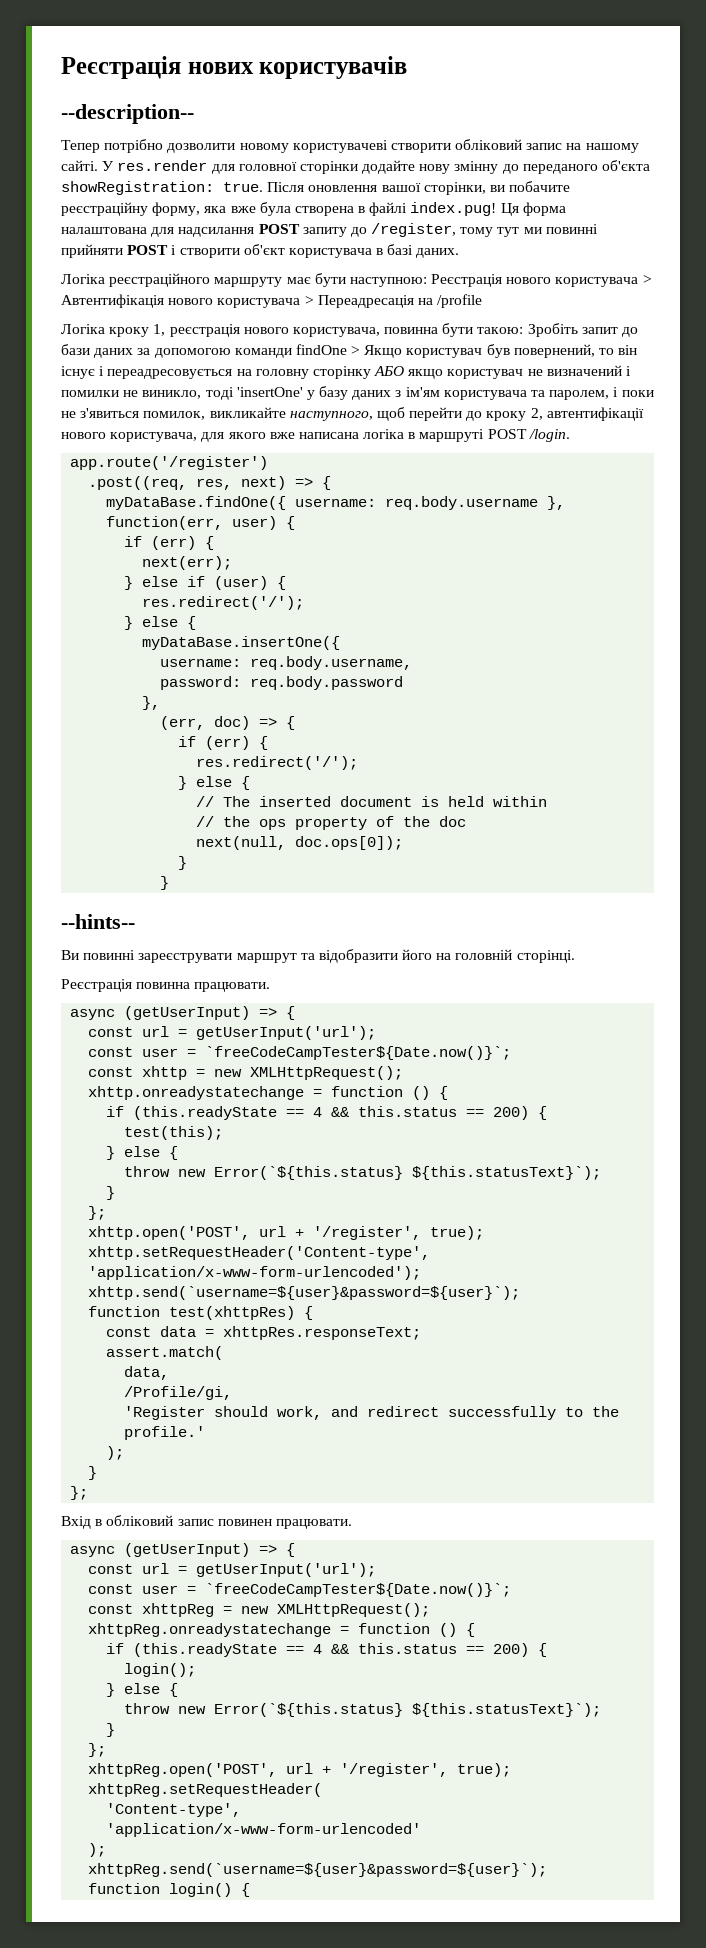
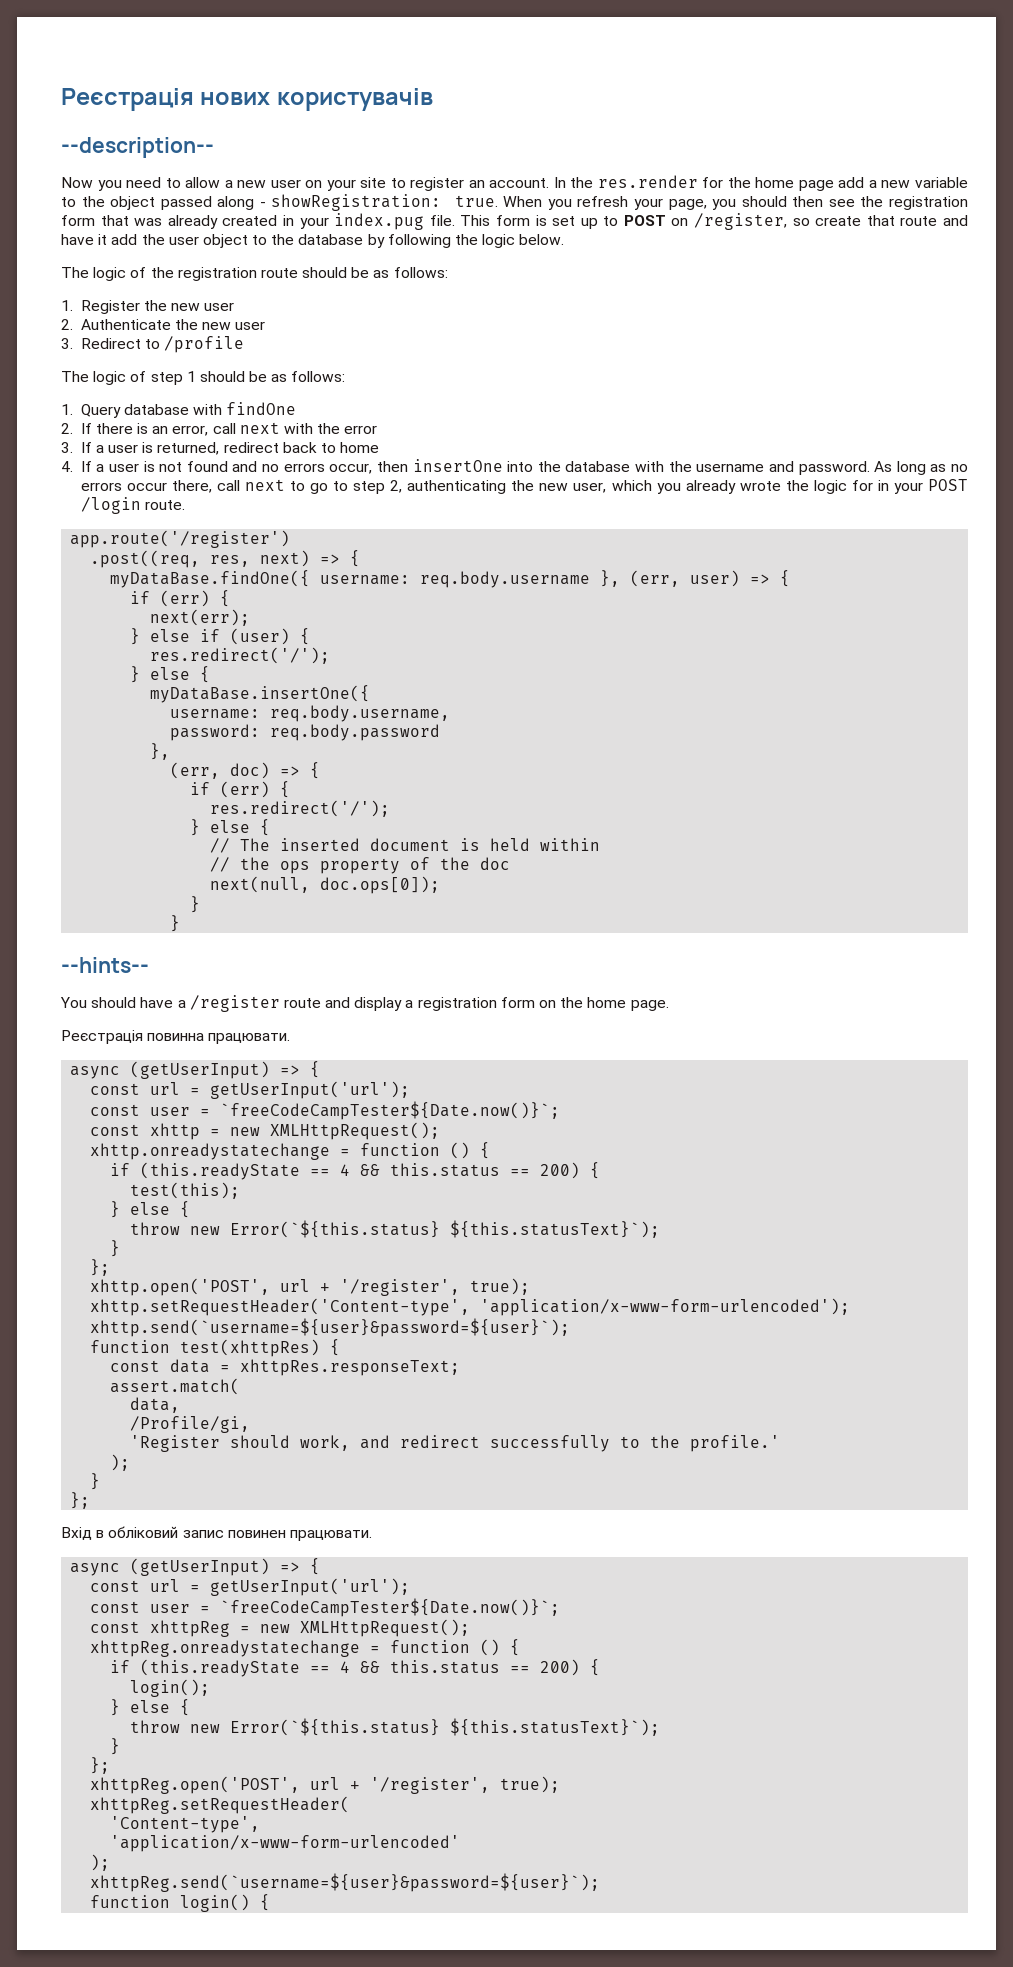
[61,139,639,153] [61,160,651,174] [61,181,571,195] [61,202,566,216] [61,223,598,237] [61,244,460,258] [61,273,652,287] [61,294,483,308] [61,323,639,337] [61,344,638,358] [61,365,632,379] [61,386,654,400] [61,407,644,421] [61,429,570,442] Тепер потрібно дозволити новому користувачеві створити обліковий запис на нашому сайті. У res.render для головної сторінки додайте нову змінну до переданого об'єкта showRegistration: true. Після оновлення вашої сторінки, ви побачите реєстраційну форму, яка вже була створена в файлі index.pug! Ця форма налаштована для надсилання POST запиту до /register, тому тут ми повинні прийняти POST і створити об'єкт користувача в базі даних. // Логіка реєстраційного маршруту має бути наступною: Реєстрація нового користувача > Автентифікація нового користувача > Переадресація на /profile // Логіка кроку 1, реєстрація нового користувача, повинна бути такою: Зробіть запит до бази даних за допомогою команди findOne > Якщо користувач був повернений, то він існує і переадресовується на головну сторінку АБО якщо користувач не визначений і помилки не виникло, тоді 'insertOne' у базу даних з ім'ям користувача та паролем, і поки не з'явиться помилок, викликайте наступного, щоб перейти до кроку 2, автентифікації нового користувача, для якого вже написана логіка в маршруті POST /login. -> [61,175,968,191] [61,194,968,211] [61,213,969,230] [61,234,565,248] [61,267,448,281] [61,300,235,314] [61,319,266,330] [61,336,245,353] [61,371,346,385] [61,402,297,418] [61,422,378,436] [61,442,380,455] [61,459,968,475] [80,479,969,494] [80,497,185,514] Now you need to allow a new user on your site to register an account. In the res.render for the home page add a new variable to the object passed along - showRegistration: true. When you refresh your page, you should then see the registration form that was already created in your index.pug file. This form is set up to POST on /register, so create that route and have it add the user object to the database by following the logic below. // The logic of the registration route should be as follows: // 1. Register the new user // 2. Authenticate the new user // 3. Redirect to /profile // The logic of step 1 should be as follows: // 1. Query database with findOne // 2. If there is an error, call next with the error // 3. If a user is returned, redirect back to home // 4. If a user is not found and no errors occur, then insertOne into the database with the username and password. As long as no errors occur there, call next to go to step 2, authenticating the new user, which you already wrote the logic for in your POST /login route.
[106,516,278,530] function(err, user) -> [630,570,771,587] (err, user) =>
[61,949,575,963] Ви повинні зареєструвати маршрут та відобразити його на головній сторінці. -> [60,995,669,1012] You should have a /register route and display a registration form on the home page.

